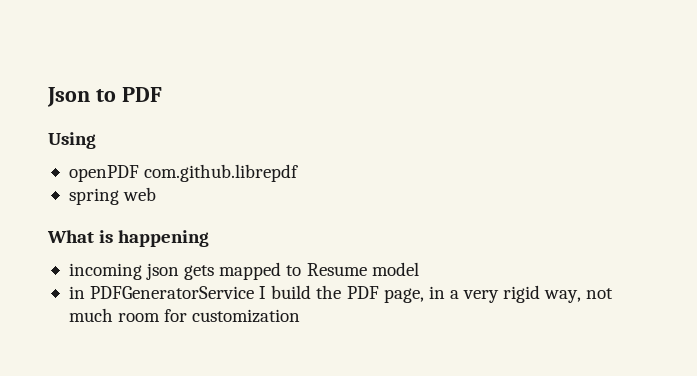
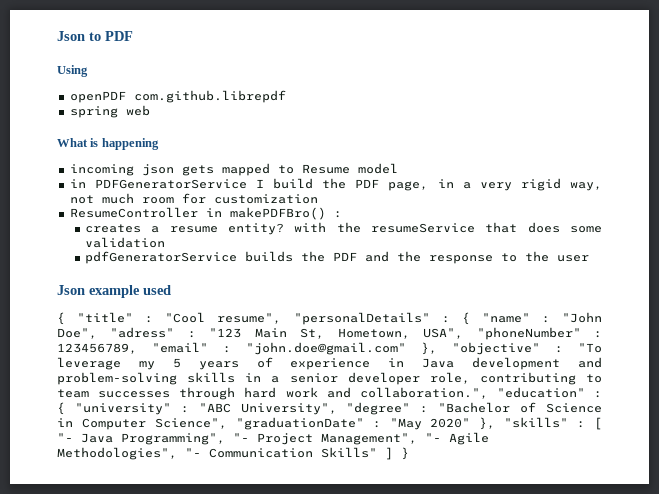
(301, 316) none -> [69,207,342,220] [84,222,602,235] [84,237,165,248] [84,251,589,264] [57,285,171,298] [57,312,603,325] [57,327,603,340] [57,342,602,355] [57,357,603,370] [57,372,602,385] [57,387,602,400] [57,402,603,415] [57,417,602,430] [57,432,489,445] [57,447,409,460] // ResumeController in makePDFBro() : // creates a resume entity? with the resumeService that does some validation // pdfGeneratorService builds the PDF and the response to the user // Json example used // { "title" : "Cool resume", "personalDetails" : { "name" : "John Doe", "adress" : "123 Main St, Hometown, USA", "phoneNumber" : 123456789, "email" : "john.doe@gmail.com" }, "objective" : "To leverage my 5 years of experience in Java development and problem-solving skills in a senior developer role, contributing to team successes through hard work and collaboration.", "education" : { "university" : "ABC University", "degree" : "Bachelor of Science in Computer Science", "graduationDate" : "May 2020" }, "skills" : [ "- Java Programming", "- Project Management", "- Agile Methodologies", "- Communication Skills" ] }

